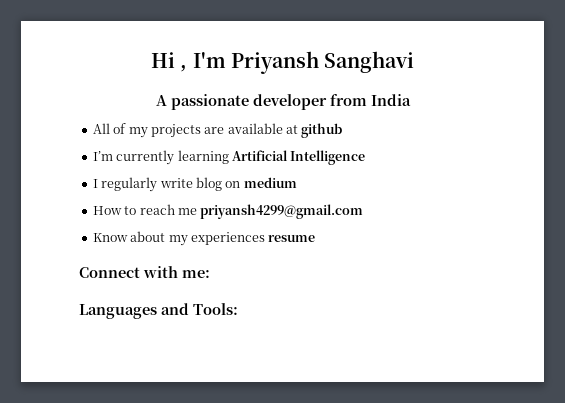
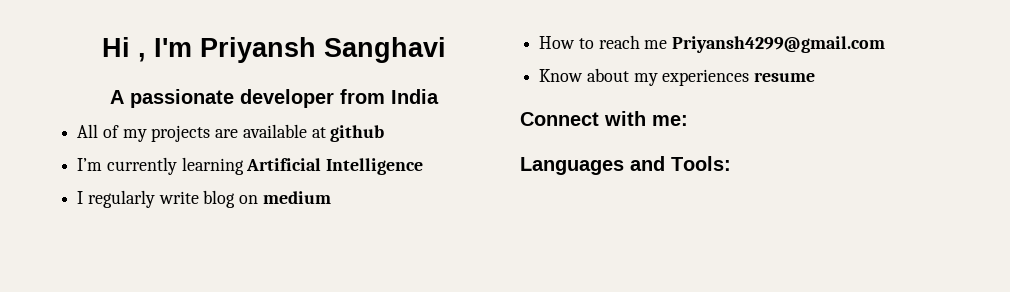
[200,204,364,219] priyansh4299@gmail.com -> [672,36,886,53] Priyansh4299@gmail.com

